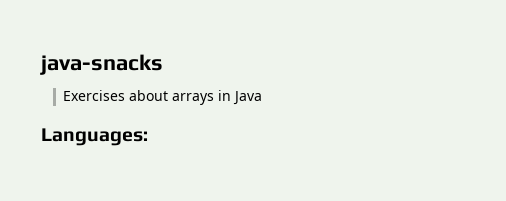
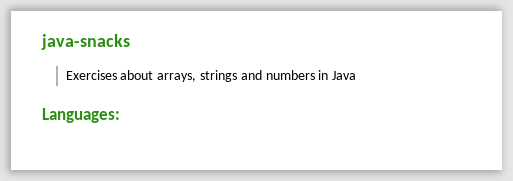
[172,93,215,105] arrays -> [157,70,315,82] arrays, strings and numbers

